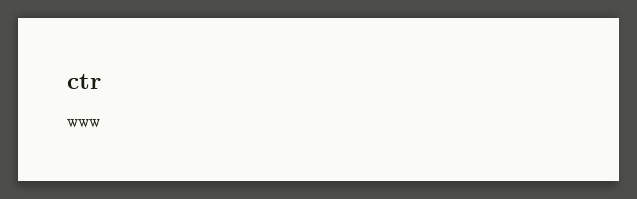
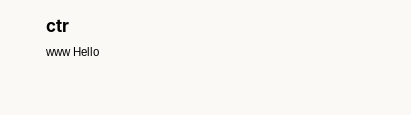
(100, 123) none -> [73,47,100,56] Hello

